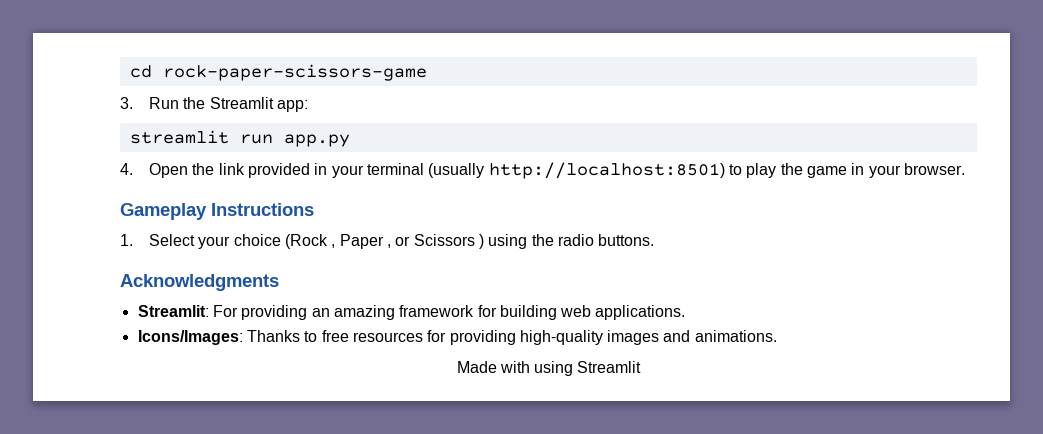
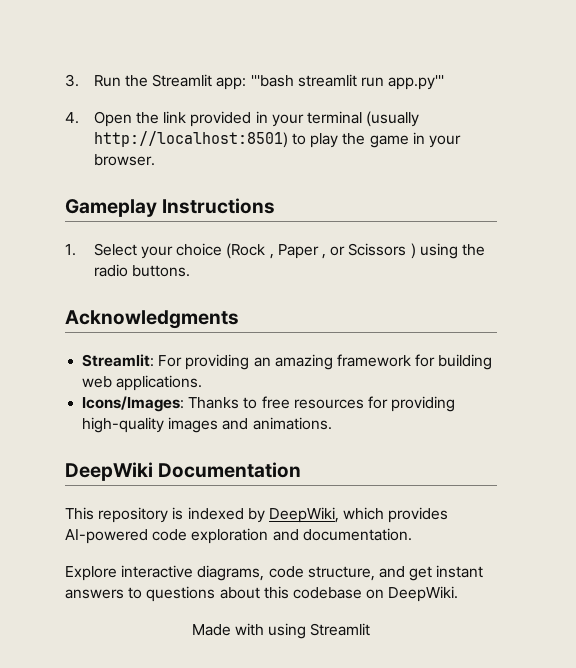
[129,64,427,81] cd rock-paper-scissors-game // -> (65, 80) none
(309, 106) // -> [250,75,294,87] '''bash
[283,134,350,147] app.py -> [388,75,445,90] app.py'''
(777, 336) none -> [65,462,302,481] [65,507,449,523] [65,528,412,544] [65,565,484,581] [65,586,459,602] // DeepWiki Documentation // This repository is indexed by DeepWiki, which provides AI-powered code exploration and documentation. // Explore interactive diagrams, code structure, and get instant answers to questions about this codebase on DeepWiki.

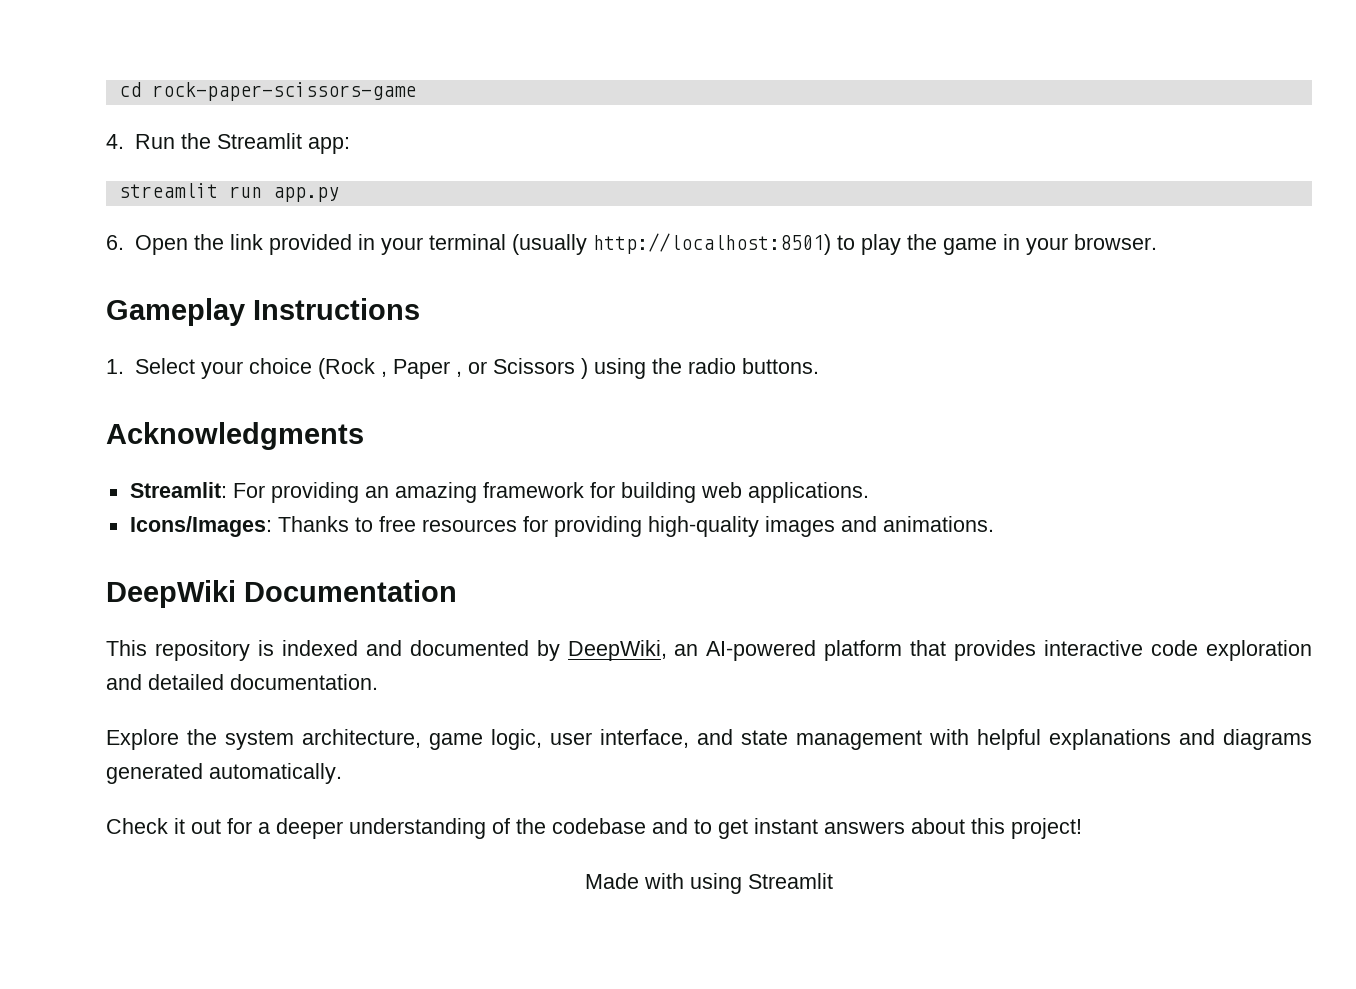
[65,74,79,87] 3. -> [118,82,416,101] [106,134,124,149] cd rock-paper-scissors-game // 4.
[250,75,294,87] '''bash -> (350, 145) //
[388,75,445,90] [65,112,79,124] app.py''' // 4. -> [272,187,339,202] [106,235,124,250] app.py // 6.
[247,507,449,523] [65,529,148,544] by DeepWiki, which provides AI-powered -> [365,640,1144,661] and documented by DeepWiki, an AI-powered platform that provides interactive
(299, 535) none -> [148,674,224,690] detailed
[121,565,484,581] [65,586,459,602] interactive diagrams, code structure, and get instant answers to questions about this codebase on DeepWiki. -> [187,729,1312,750] [106,763,342,784] [106,818,1082,839] the system architecture, game logic, user interface, and state management with helpful explanations and diagrams generated automatically. // Check it out for a deeper understanding of the codebase and to get instant answers about this project!

